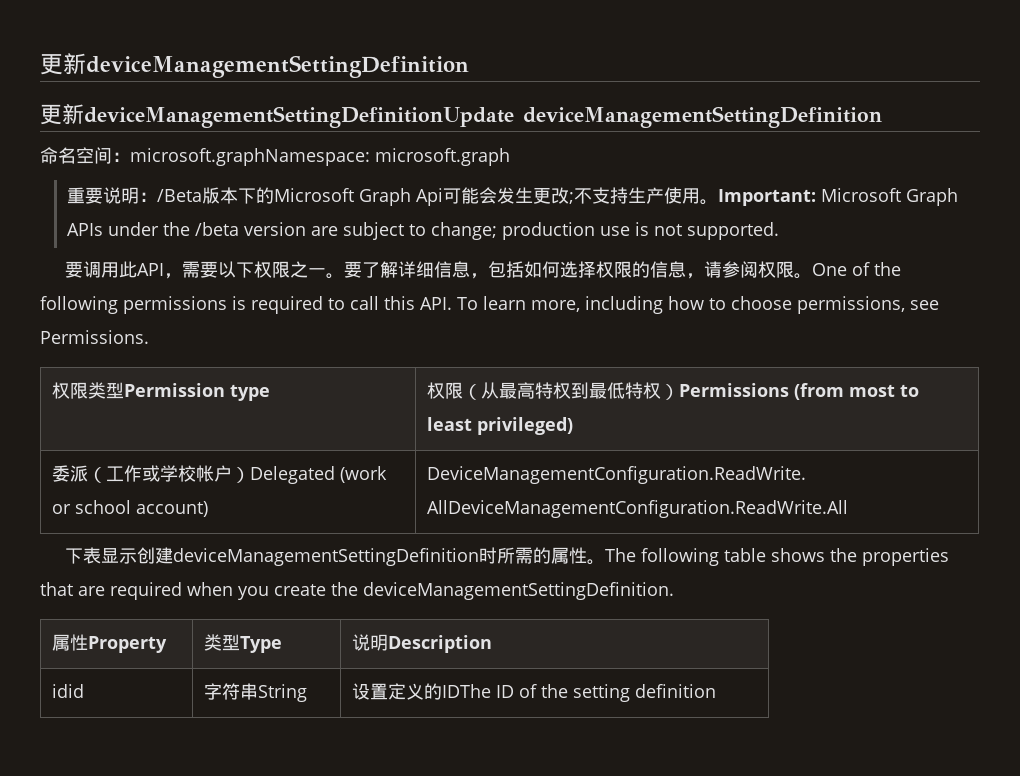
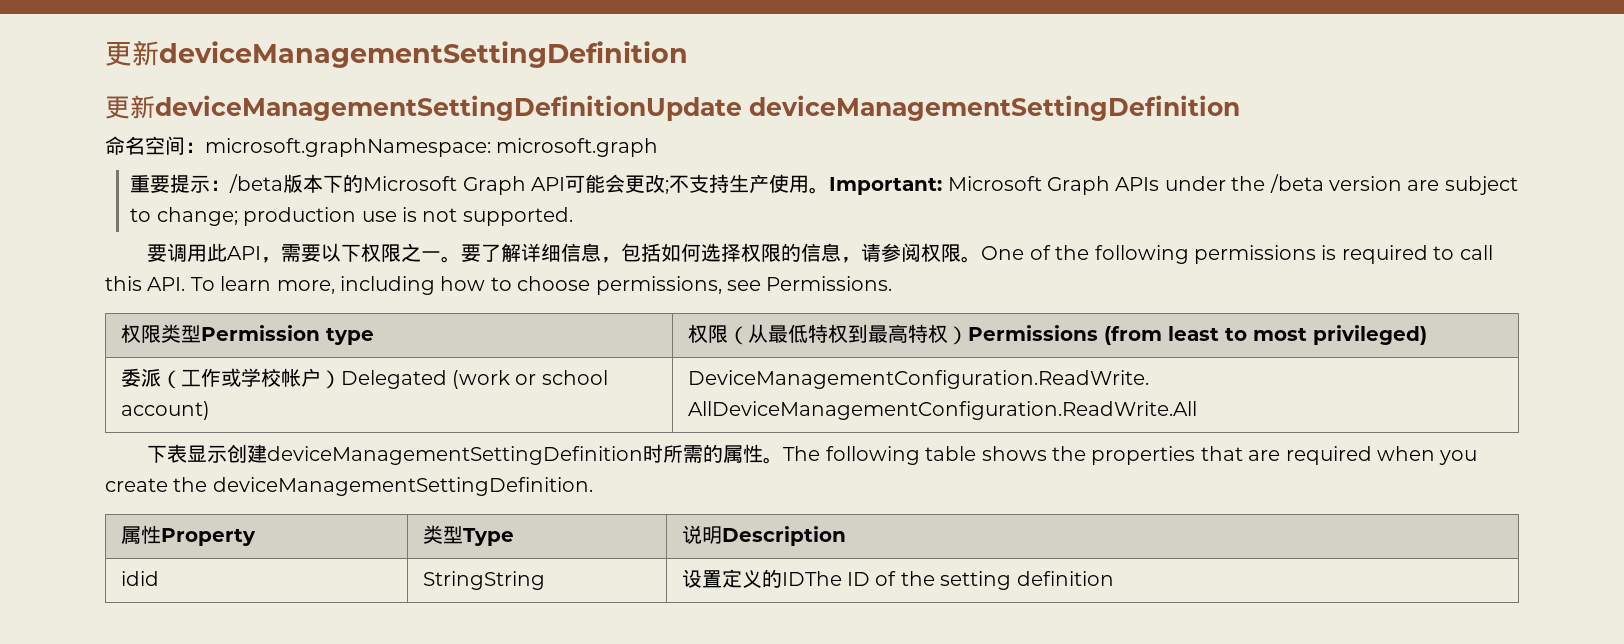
[102,187,202,204] 说明：/Beta -> [170,174,284,193] 提示：/beta
[415,187,533,206] Api可能会发生 -> [531,174,626,193] API可能会
[517,382,536,399] 高 -> [787,324,808,343] 低
[607,382,626,399] 低 -> [887,324,908,343] 高
[849,384,920,397] [427,417,473,431] most to least -> [1167,326,1307,341] least to most
[204,683,308,702] 字符串String -> [422,571,545,590] StringString

